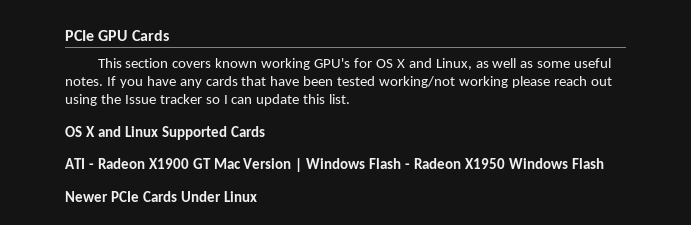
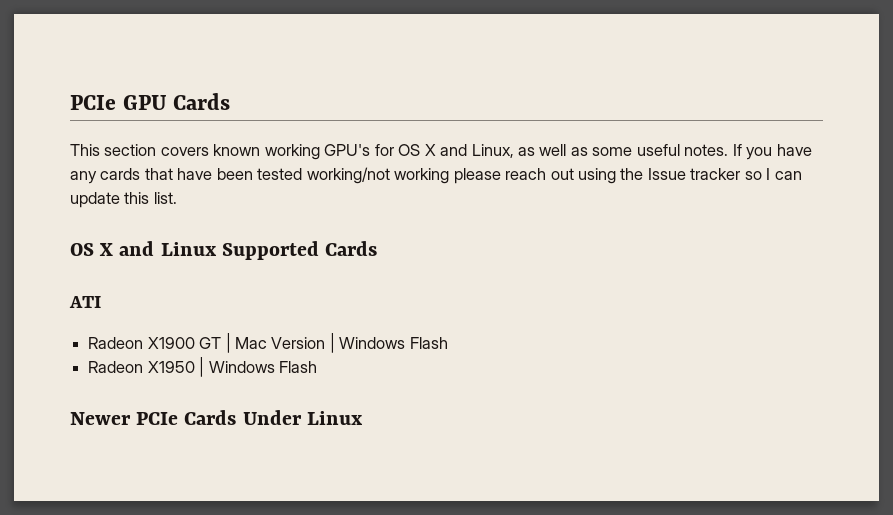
[88,163,94,169] - -> (101, 302) //
(211, 163) none -> [225,333,231,353] |
[405,163,411,169] - -> (448, 343) //
(505, 163) none -> [199,357,205,377] |

